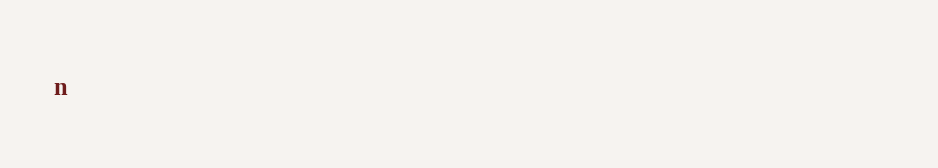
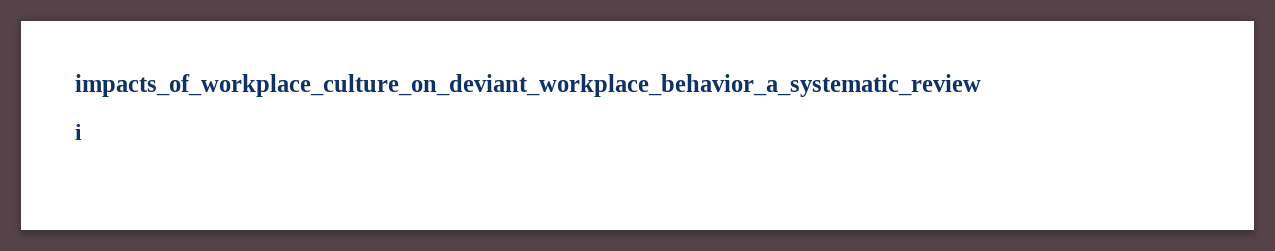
[54,83,68,95] n -> [75,74,981,97] [75,124,82,140] impacts_of_workplace_culture_on_deviant_workplace_behavior_a_systematic_review // i

